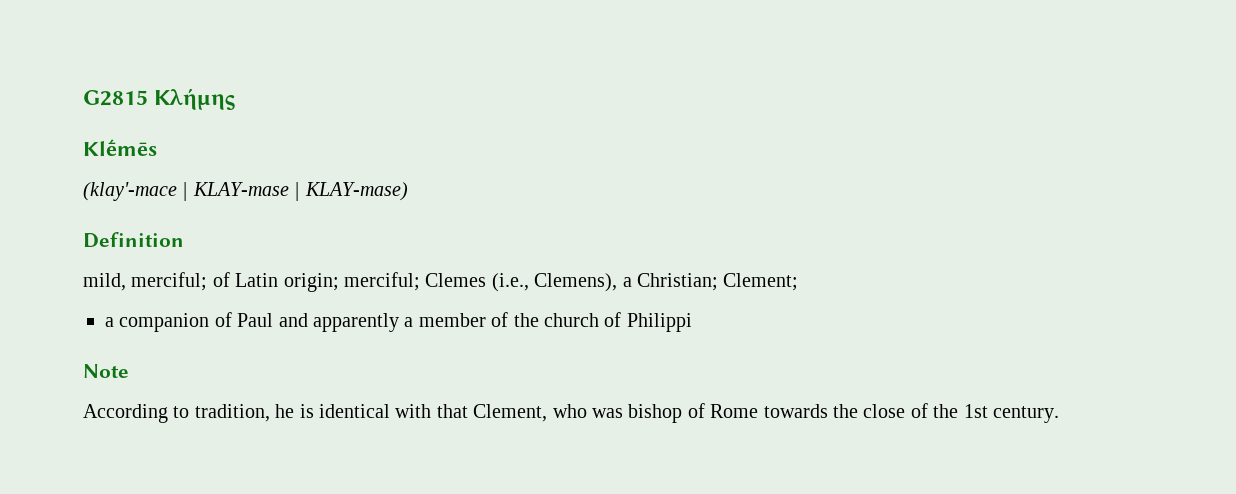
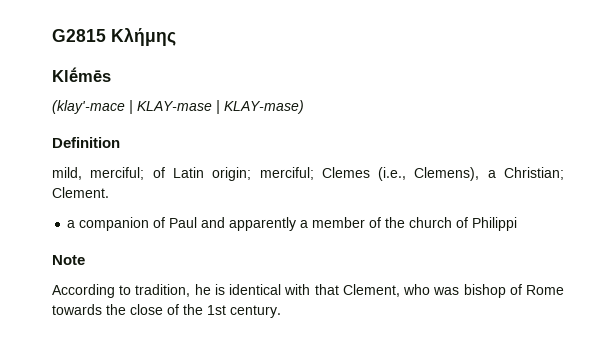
[723,273,799,291] Clement; -> [52,187,109,198] Clement.

